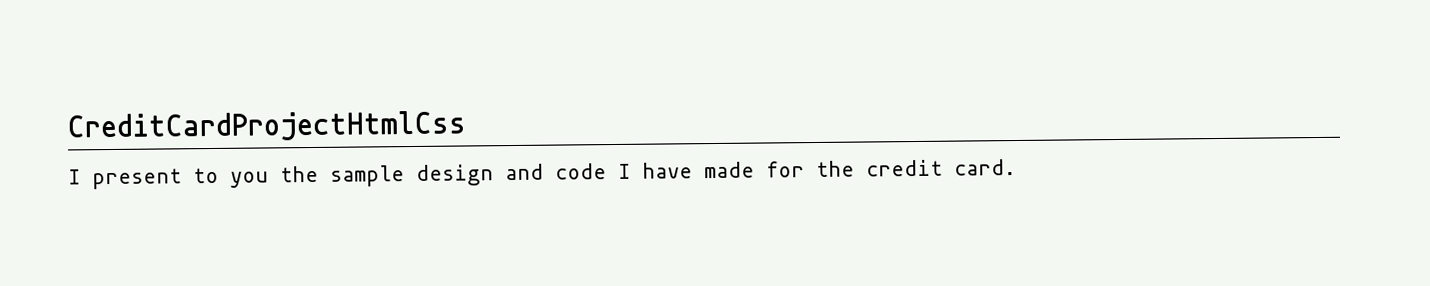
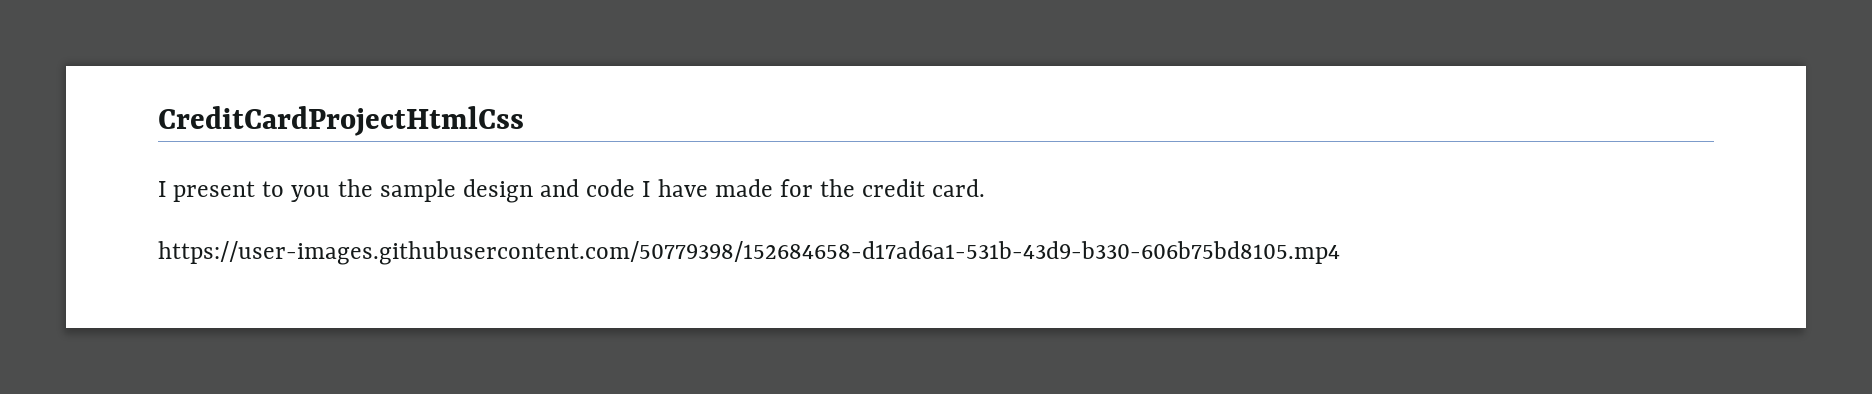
(1016, 167) none -> [158,241,1340,265] // https://user-images.githubusercontent.com/50779398/152684658-d17ad6a1-531b-43d9-b330-606b75bd8105.mp4

